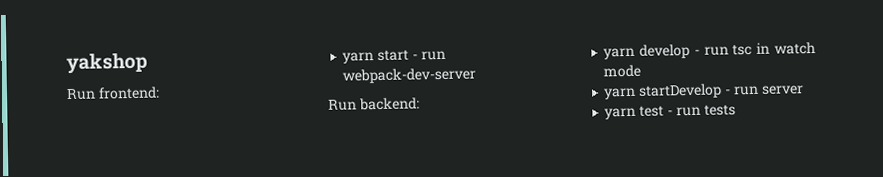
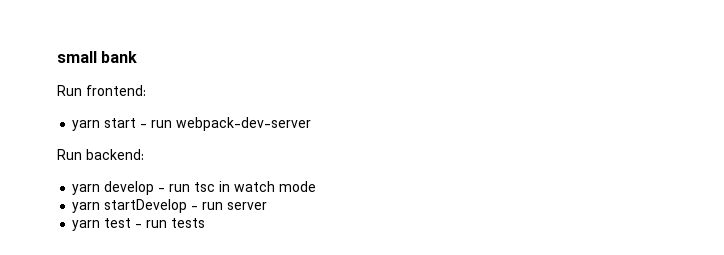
[66,52,148,75] yakshop -> [57,51,138,63] small bank

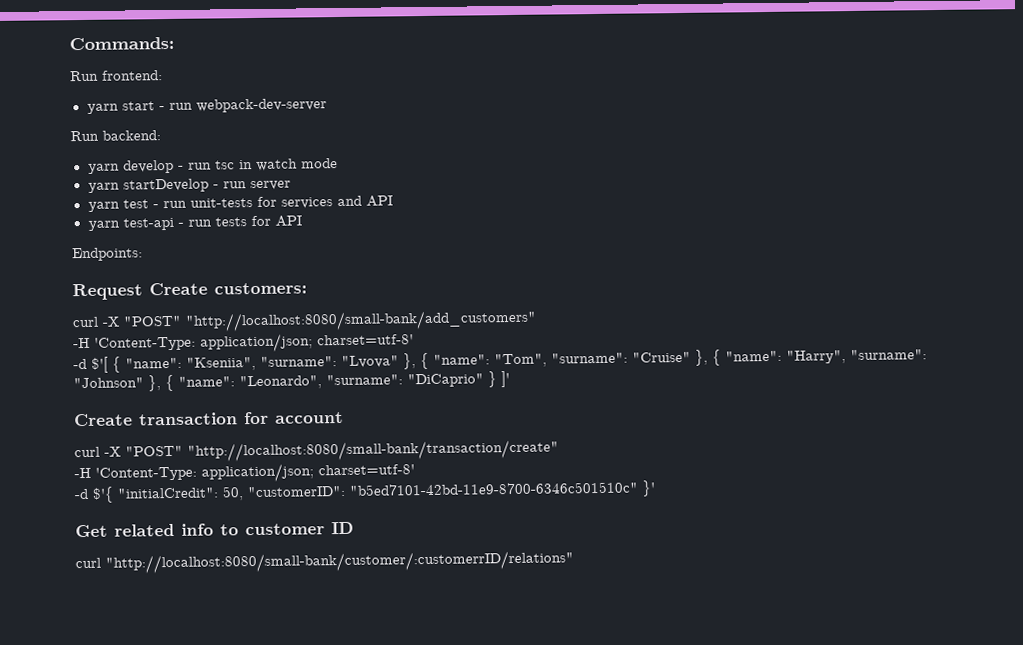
[57,51,138,63] small bank -> [69,36,175,51] Commands:
[171,218,206,228] tests -> [189,195,393,209] [87,215,302,231] [72,247,143,262] [72,282,307,301] [72,309,537,332] [73,333,414,353] [73,349,927,373] [73,371,510,392] [74,411,344,427] [74,439,559,462] [74,463,415,483] [74,480,656,503] [75,521,354,538] [75,550,574,574] unit-tests for services and API // yarn test-api - run tests for API // Endpoints: // Request Create customers: // curl -X "POST" "http://localhost:8080/small-bank/add_customers" // -H 'Content-Type: application/json; charset=utf-8' // -d $'[ { "name": "Kseniia", "surname": "Lvova" }, { "name": "Tom", "surname": "Cruise" }, { "name": "Harry", "surname": "Johnson" }, { "name": "Leonardo", "surname": "DiCaprio" } ]' // Create transaction for account // curl -X "POST" "http://localhost:8080/small-bank/transaction/create" // -H 'Content-Type: application/json; charset=utf-8' // -d $'{ "initialCredit": 50, "customerID": "b5ed7101-42bd-11e9-8700-6346c501510c" }' // Get related info to customer ID // curl "http://localhost:8080/small-bank/customer/:customerrID/relations"

